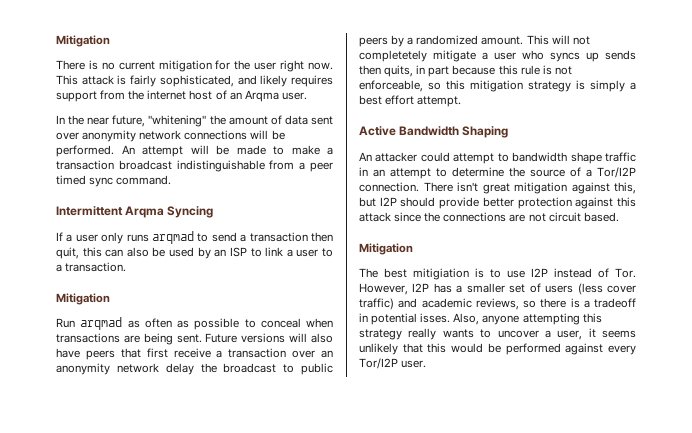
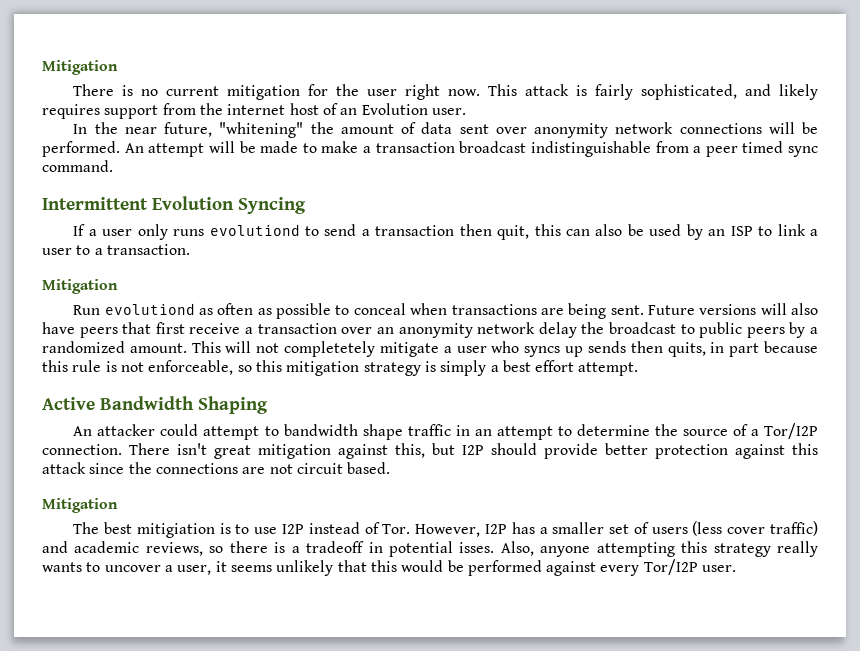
[244,90,279,102] Arqma -> [361,103,428,115] Evolution
[125,206,165,218] Arqma -> [152,196,234,210] Evolution
[152,231,194,244] arqmad -> [209,224,300,236] evolutiond
[80,317,123,330] arqmad -> [104,303,195,315] evolutiond

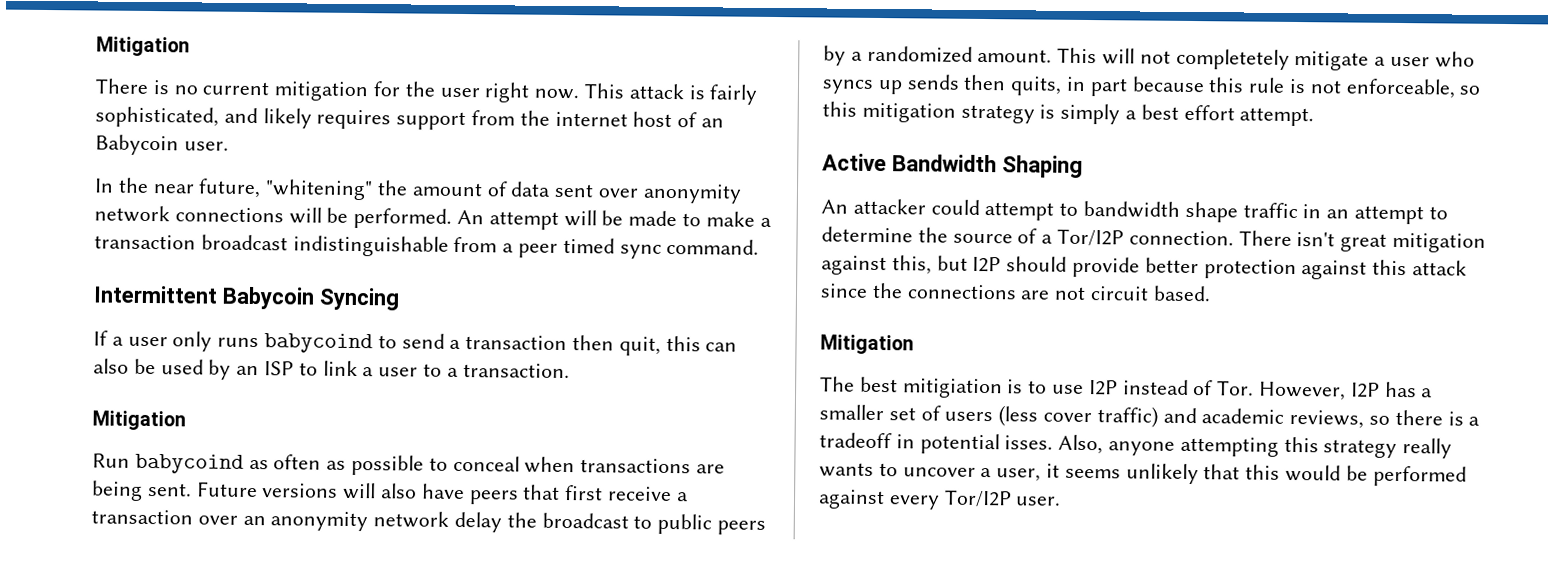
[361,103,428,115] Evolution -> [95,134,179,156] Babycoin
[152,196,234,210] Evolution -> [221,286,315,310] Babycoin
[209,224,300,236] evolutiond -> [264,333,374,354] babycoind
[104,303,195,315] evolutiond -> [134,453,244,474] babycoind

